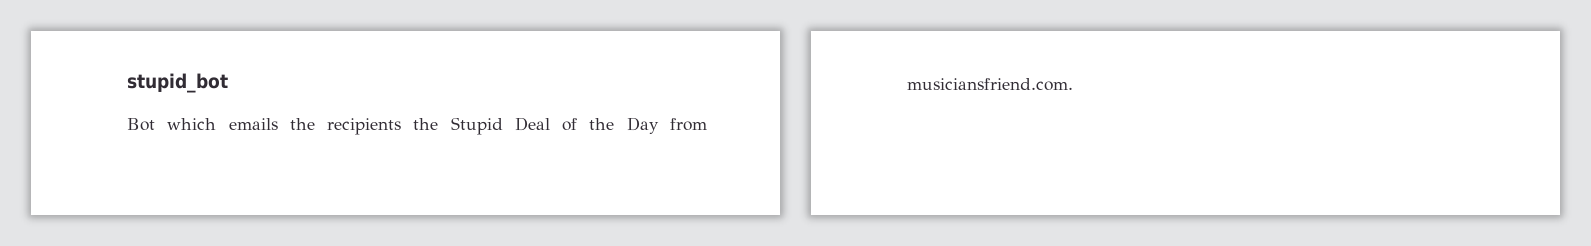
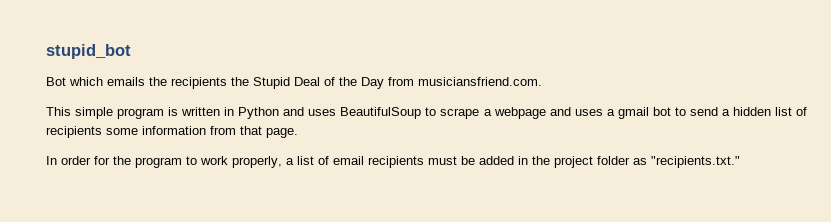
(1073, 84) none -> [46,107,807,119] [46,126,298,138] [46,156,740,168] // This simple program is written in Python and uses BeautifulSoup to scrape a webpage and uses a gmail bot to send a hidden list of recipients some information from that page. // In order for the program to work properly, a list of email recipients must be added in the project folder as "recipients.txt."

